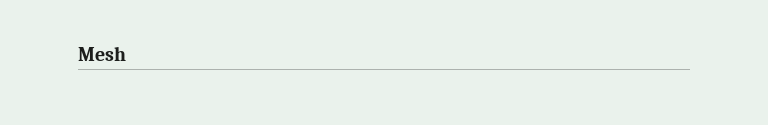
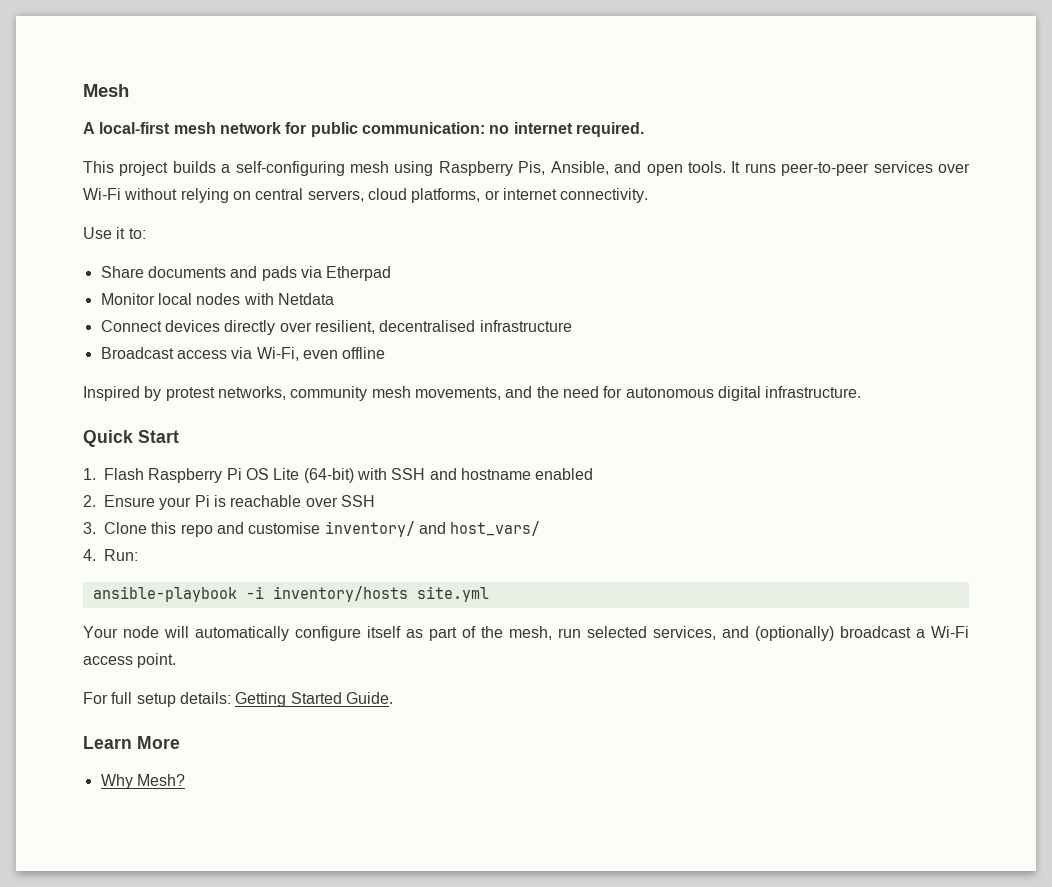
(126, 53) none -> [83,122,644,137] [83,161,970,176] [83,188,649,203] [83,227,146,239] [100,266,392,281] [100,293,334,305] [100,320,572,335] [100,347,386,361] [83,386,862,401] [83,430,179,447] [83,468,594,483] [83,495,375,510] [83,521,541,537] [83,549,138,561] [92,586,489,602] [83,626,969,641] [83,653,177,668] [83,692,393,707] [83,736,180,749] [100,774,185,789] // A local-first mesh network for public communication: no internet required. // This project builds a self-configuring mesh using Raspberry Pis, Ansible, and open tools. It runs peer-to-peer services over Wi-Fi without relying on central servers, cloud platforms, or internet connectivity. // Use it to: // Share documents and pads via Etherpad // Monitor local nodes with Netdata // Connect devices directly over resilient, decentralised infrastructure // Broadcast access via Wi-Fi, even offline // Inspired by protest networks, community mesh movements, and the need for autonomous digital infrastructure. // Quick Start // 1. Flash Raspberry Pi OS Lite (64-bit) with SSH and hostname enabled // 2. Ensure your Pi is reachable over SSH // 3. Clone this repo and customise inventory/ and host_vars/ // 4. Run: // ansible-playbook -i inventory/hosts site.yml // Your node will automatically configure itself as part of the mesh, run selected services, and (optionally) broadcast a Wi-Fi access point. // For full setup details: Getting Started Guide. // Learn More // Why Mesh?

